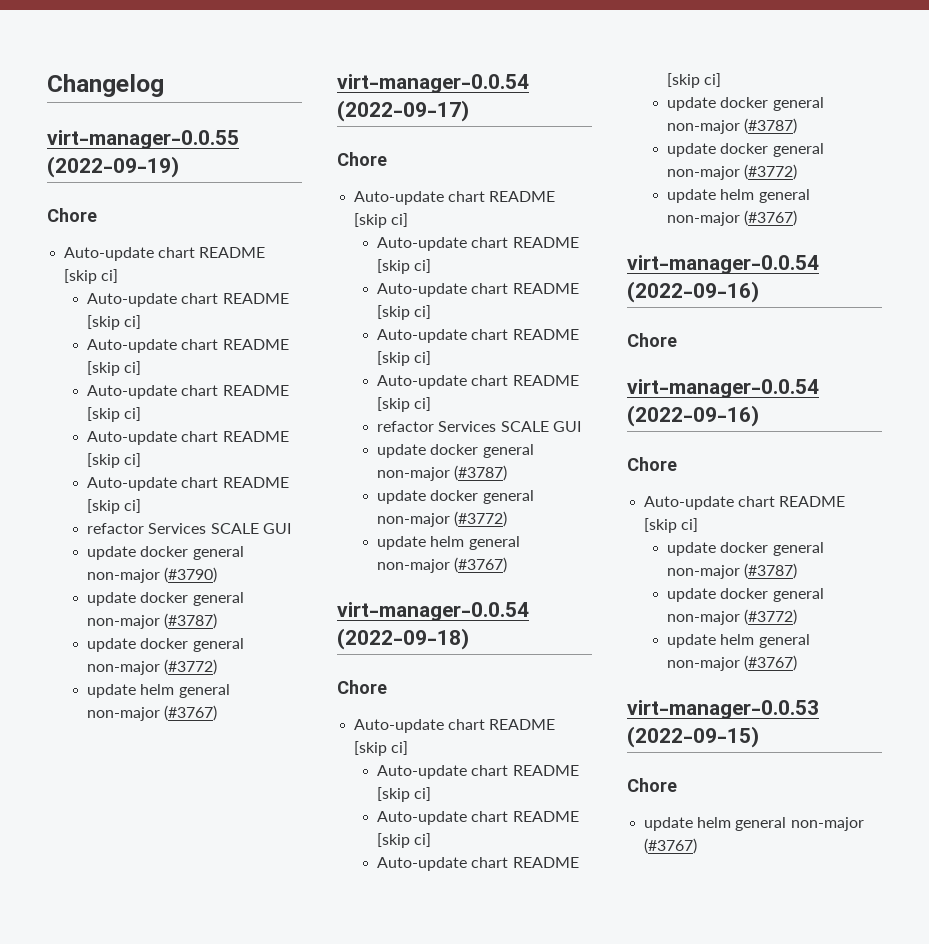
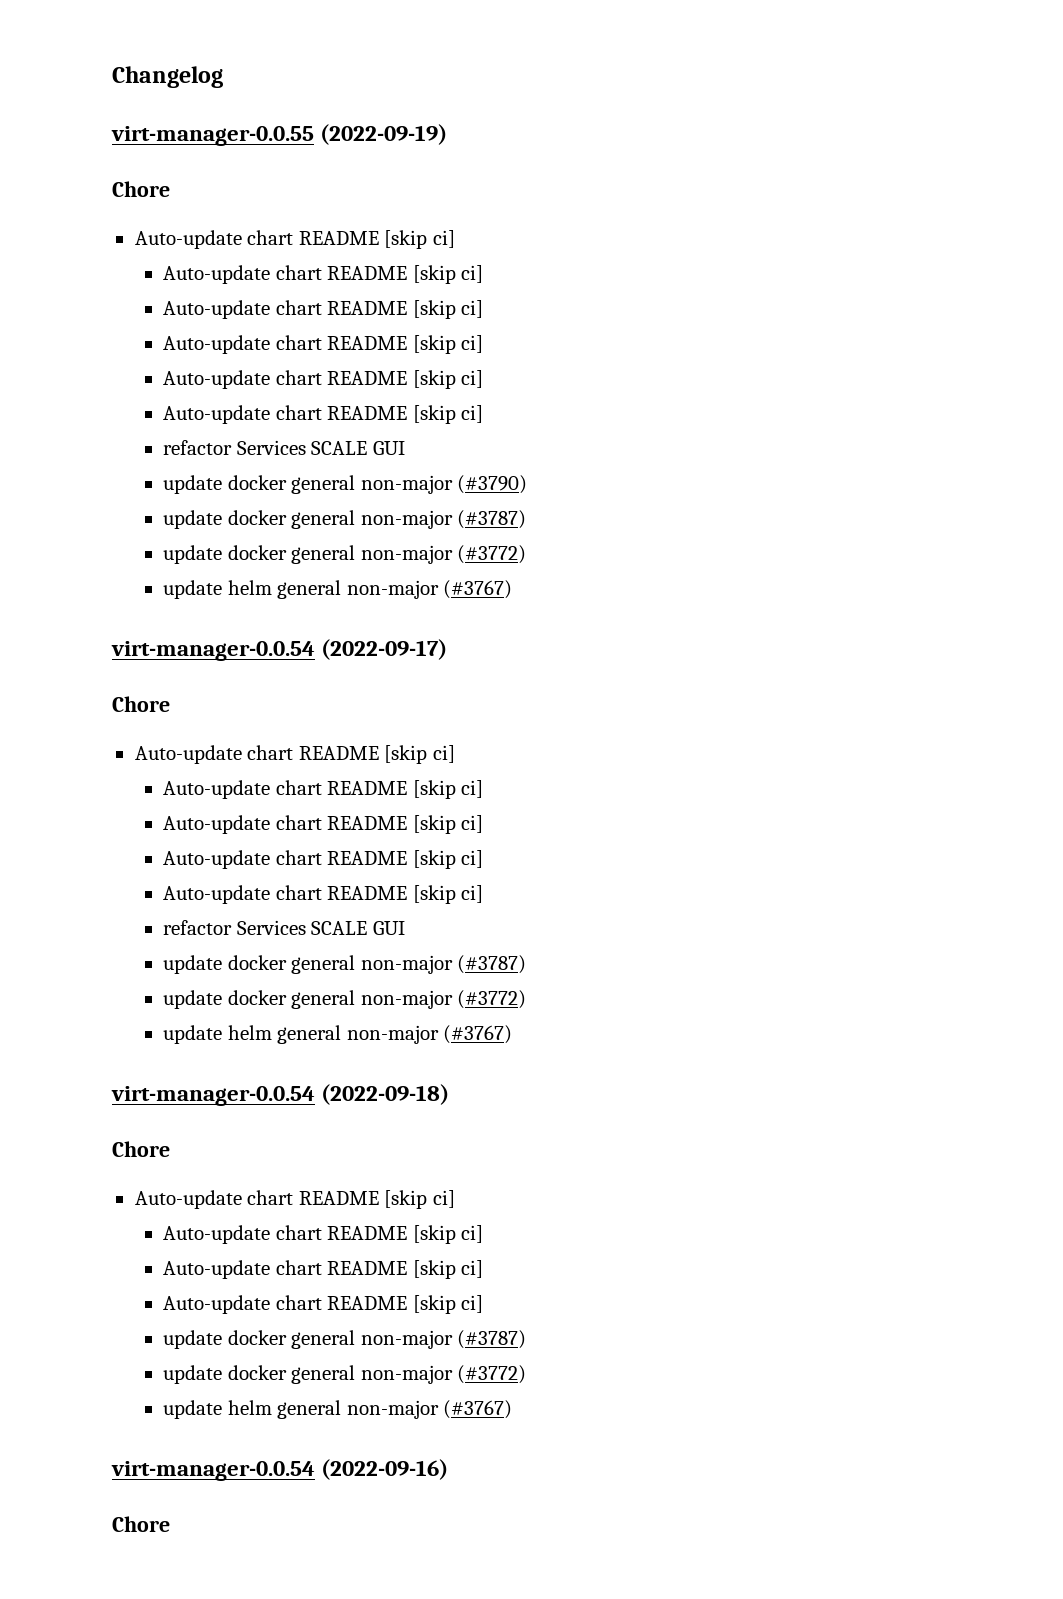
[627,379,819,398] [627,405,759,427] [627,457,677,471] [644,496,846,510] [644,518,699,533] [667,542,824,556] [667,563,798,579] [667,588,824,602] [667,609,798,625] [667,634,810,648] [667,655,798,671] [627,700,819,719] [627,726,759,748] [627,778,677,792] [644,817,864,831] [644,838,698,854] // virt-manager-0.0.54 (2022-09-16) // Chore // Auto-update chart README [skip ci] // update docker general non-major (#3787) // update docker general non-major (#3772) // update helm general non-major (#3767) // virt-manager-0.0.53 (2022-09-15) // Chore // update helm general non-major (#3767) -> (170, 1524) none

